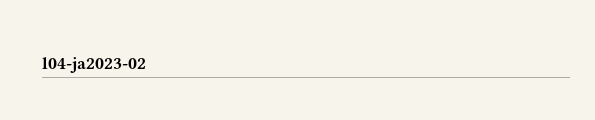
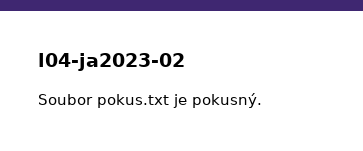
(146, 65) none -> [38,93,262,108] // Soubor pokus.txt je pokusný.

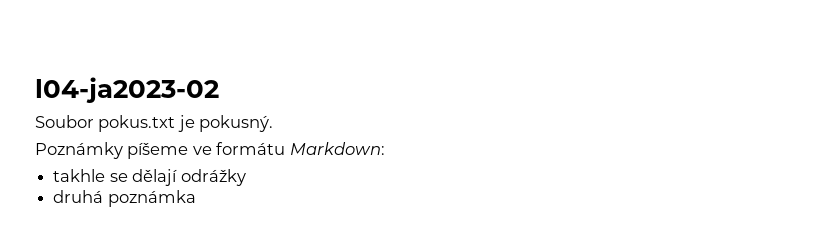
(262, 100) none -> [35,142,385,159] [53,169,246,186] [53,190,196,207] // Poznámky píšeme ve formátu Markdown: // takhle se dělají odrážky // druhá poznámka

